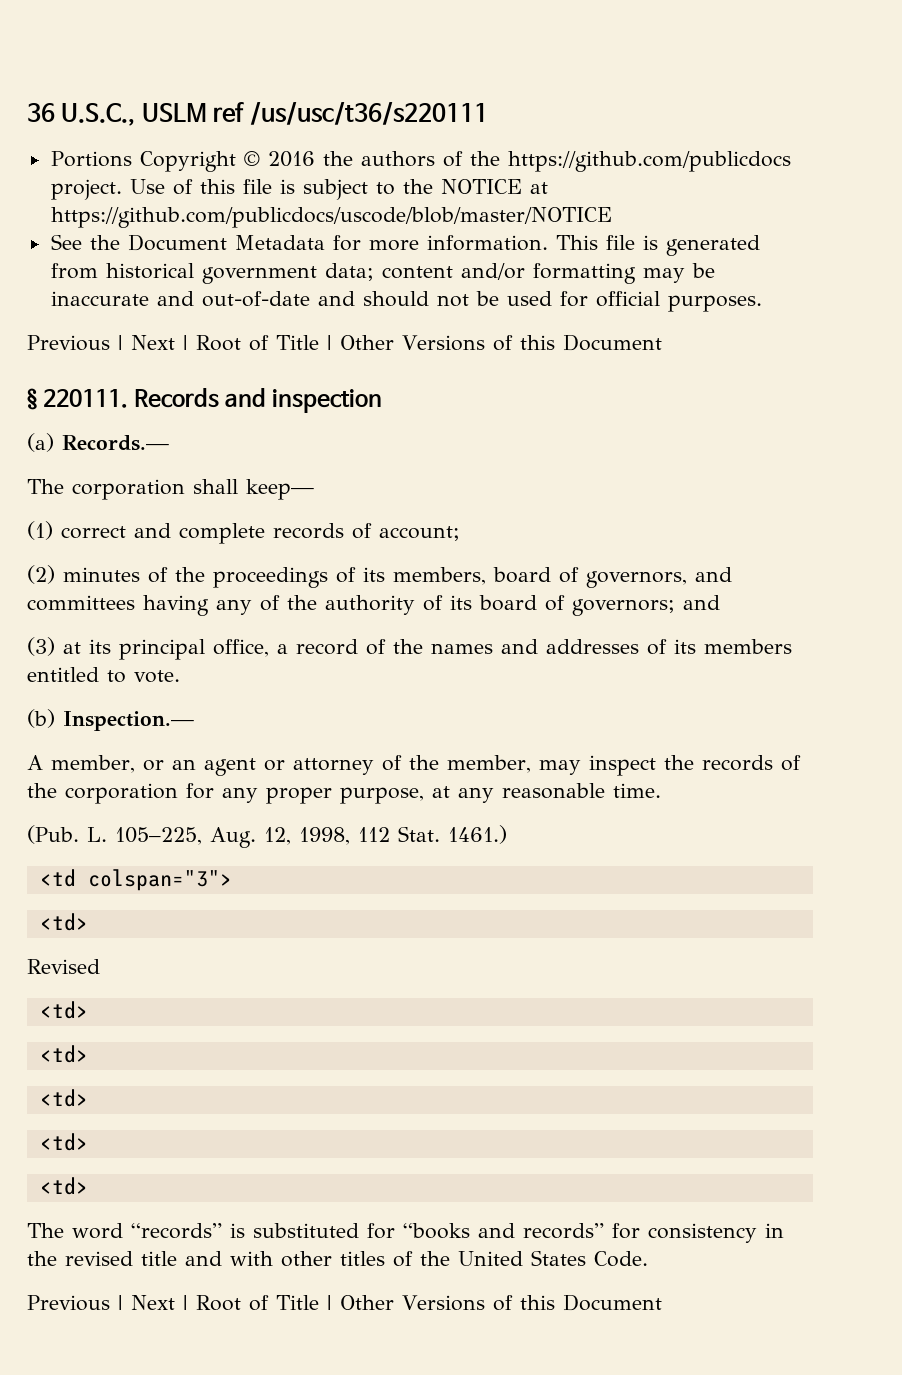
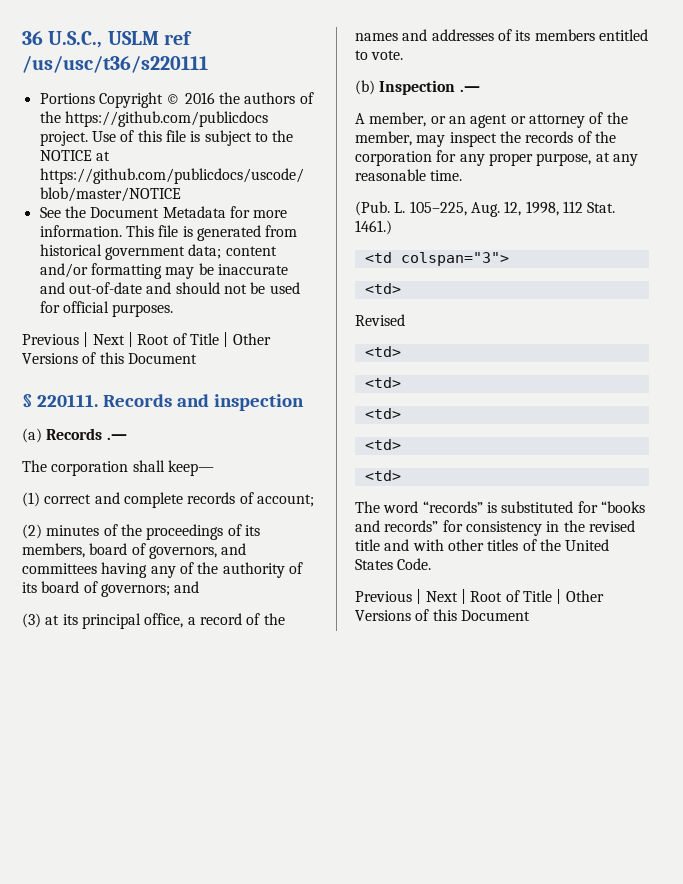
[62,435,169,451] Records.— -> [46,428,127,440] Records .—
[63,711,194,731] Inspection.— -> [379,80,480,95] Inspection .—

